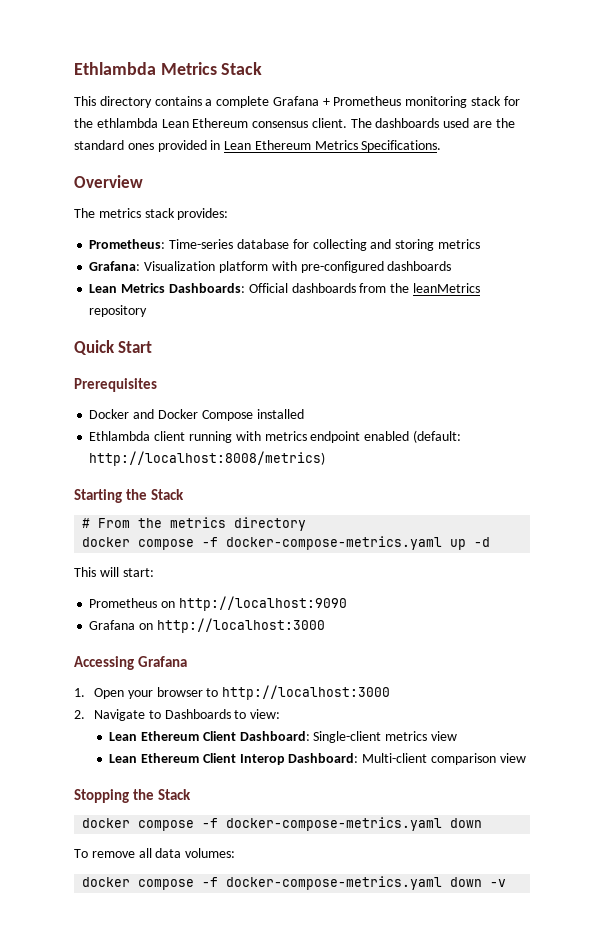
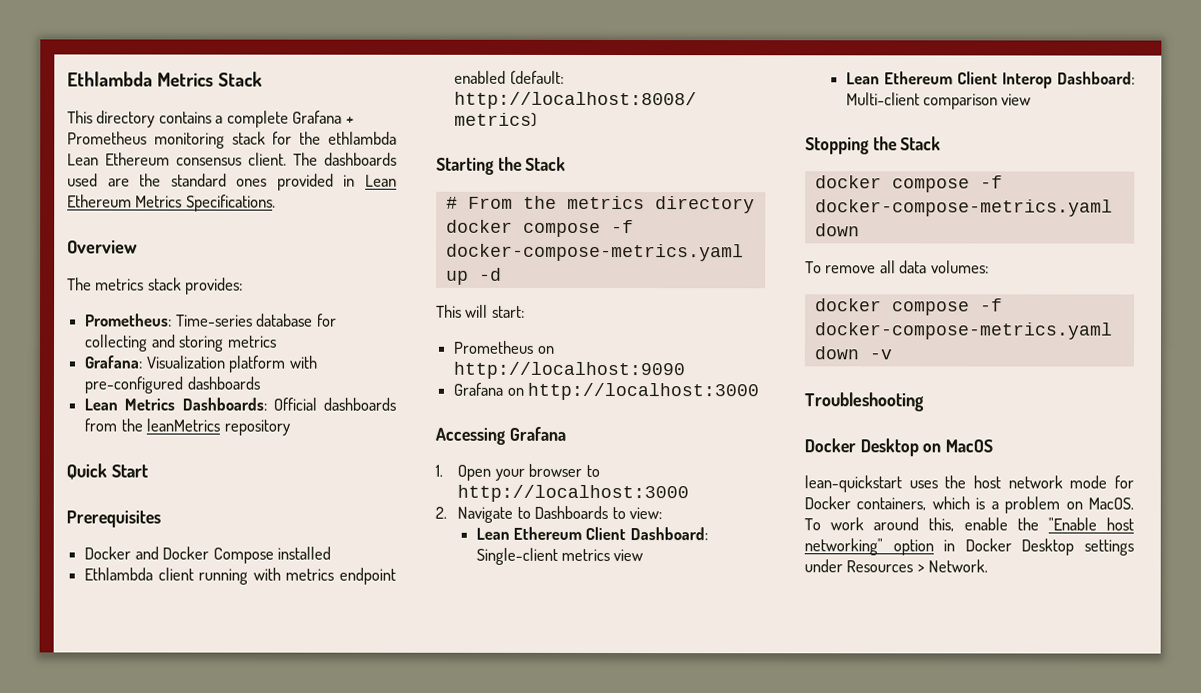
(507, 883) none -> [804,392,924,412] [804,438,994,457] [804,475,1134,493] [804,496,1134,514] [804,517,1134,532] [804,538,1134,556] [804,559,989,573] // Troubleshooting // Docker Desktop on MacOS // lean-quickstart uses the host network mode for Docker containers, which is a problem on MacOS. To work around this, enable the "Enable host networking" option in Docker Desktop settings under Resources > Network.

